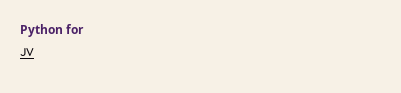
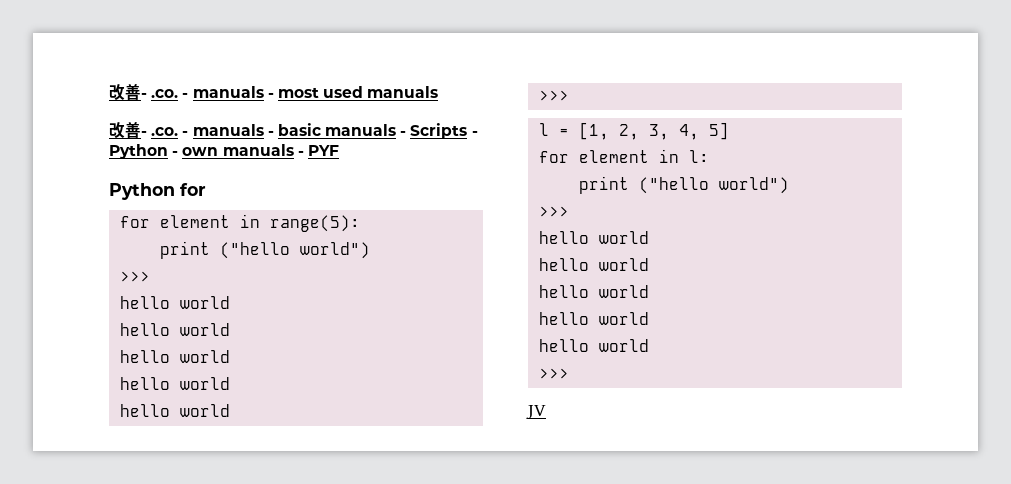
[20,24,85,37] Python for -> [109,84,439,101] [109,122,478,139] [109,144,339,159] [109,183,206,200] [119,214,360,232] [159,241,370,259] [119,271,150,282] [119,296,230,309] [119,323,230,336] [119,350,230,363] [119,377,230,390] [119,404,230,417] [538,90,569,101] [538,122,729,140] [538,149,709,163] [578,176,789,194] [538,206,569,217] [538,231,649,244] [538,258,649,271] [538,285,649,298] [538,312,649,325] [538,339,649,352] [538,368,569,379] 改善- .co. - manuals - most used manuals // 改善- .co. - manuals - basic manuals - Scripts - Python - own manuals - PYF // Python for // for element in range(5): // print ("hello world") // >>> // hello world // hello world // hello world // hello world // hello world // >>> // l = [1, 2, 3, 4, 5] // for element in l: // print ("hello world") // >>> // hello world // hello world // hello world // hello world // hello world // >>>

